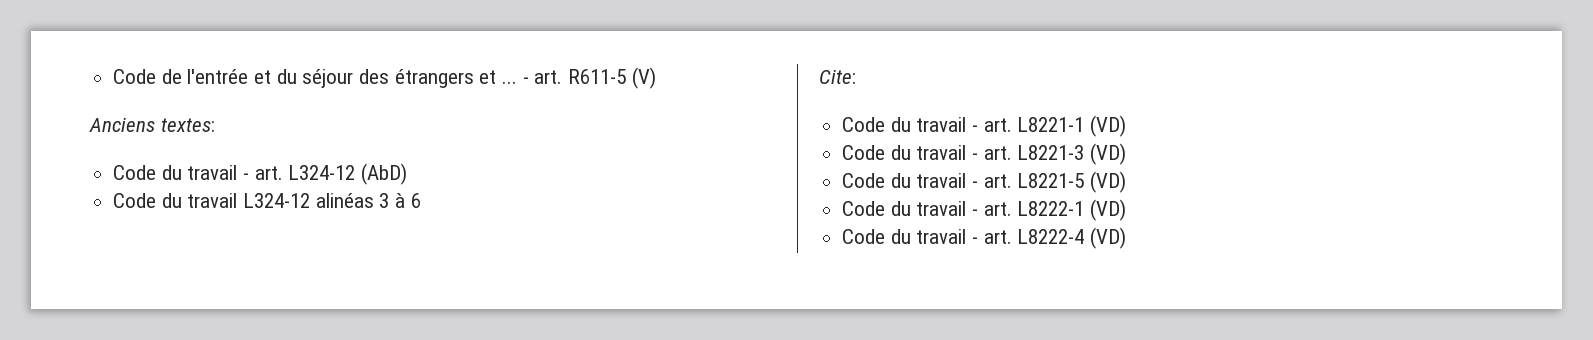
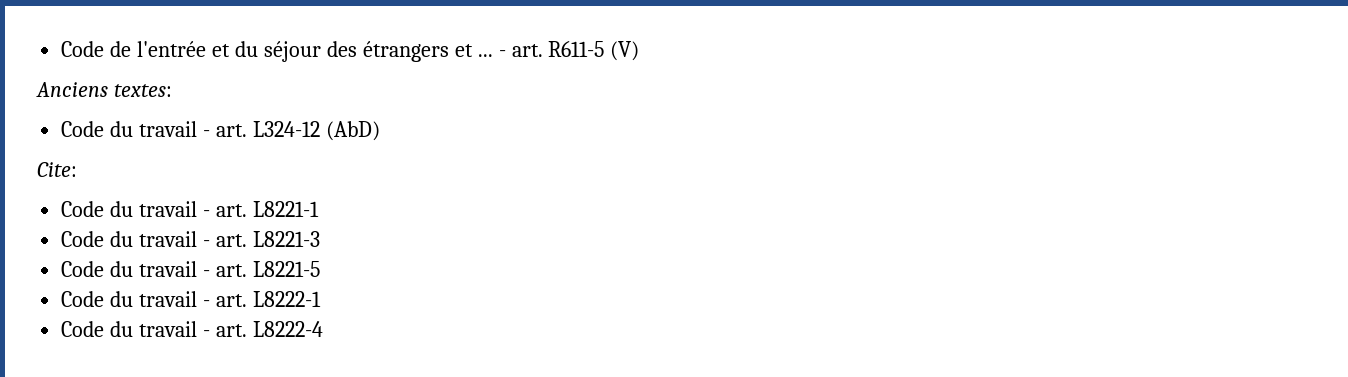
[113,193,421,208] // Code du travail L324-12 alinéas 3 à 6 -> (380, 131) none
[1090,115,1127,137] (VD) -> (319, 209) none
[1090,143,1127,165] (VD) -> (320, 239) none
[1090,171,1127,193] (VD) -> (320, 269) none
[1090,199,1127,221] (VD) -> (321, 299) none
[1090,227,1127,249] (VD) -> (323, 329) none

